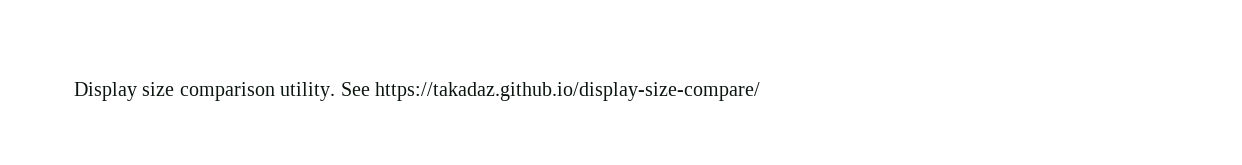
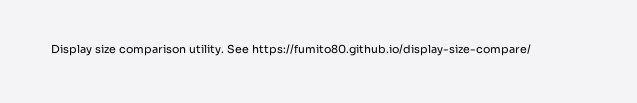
[375,82,760,101] https://takadaz.github.io/display-size-compare/ -> [252,44,531,56] https://fumito80.github.io/display-size-compare/

